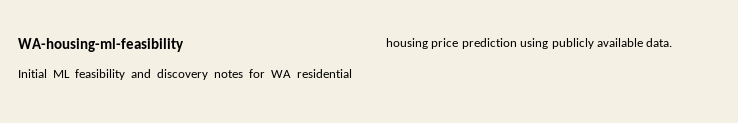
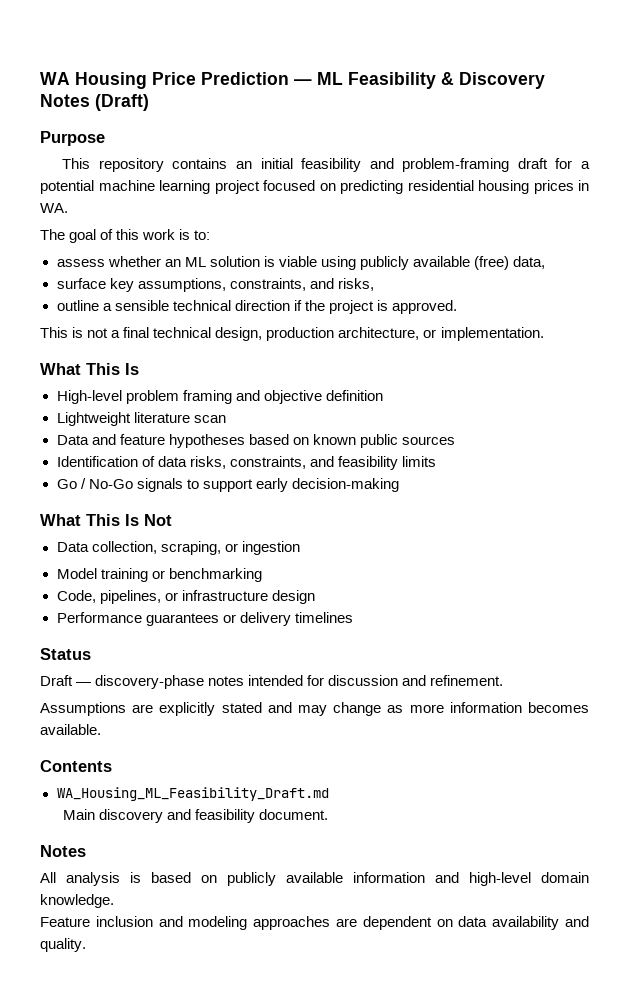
[18,38,184,52] [18,69,352,80] [386,38,673,49] WA-housing-ml-feasibility // Initial ML feasibility and discovery notes for WA residential housing price prediction using publicly available data. -> [40,72,545,89] [40,94,149,111] [40,131,105,146] [62,158,590,172] [40,180,589,194] [40,203,68,213] [40,229,211,243] [56,256,546,270] [56,278,374,292] [56,300,457,314] [40,327,544,341] [40,363,139,375] [56,390,383,404] [56,412,226,426] [56,434,455,448] [56,456,436,470] [56,478,399,492] [40,514,172,526] [56,541,300,555] [56,568,262,582] [56,590,315,604] [56,612,353,626] [40,648,91,660] [40,675,504,689] [40,702,589,716] [40,724,101,735] [40,760,112,772] [56,787,329,801] [62,809,329,823] [40,845,86,857] [40,872,589,886] [40,894,114,908] [40,916,589,930] [40,938,86,952] WA Housing Price Prediction — ML Feasibility & Discovery Notes (Draft) // Purpose // This repository contains an initial feasibility and problem-framing draft for a potential machine learning project focused on predicting residential housing prices in WA. // The goal of this work is to: // assess whether an ML solution is viable using publicly available (free) data, // surface key assumptions, constraints, and risks, // outline a sensible technical direction if the project is approved. // This is not a final technical design, production architecture, or implementation. // What This Is // High-level problem framing and objective definition // Lightweight literature scan // Data and feature hypotheses based on known public sources // Identification of data risks, constraints, and feasibility limits // Go / No-Go signals to support early decision-making // What This Is Not // Data collection, scraping, or ingestion // Model training or benchmarking // Code, pipelines, or infrastructure design // Performance guarantees or delivery timelines // Status // Draft — discovery-phase notes intended for discussion and refinement. // Assumptions are explicitly stated and may change as more information becomes available. // Contents // WA_Housing_ML_Feasibility_Draft.md // Main discovery and feasibility document. // Notes // All analysis is based on publicly available information and high-level domain knowledge. // Feature inclusion and modeling approaches are dependent on data availability and quality.

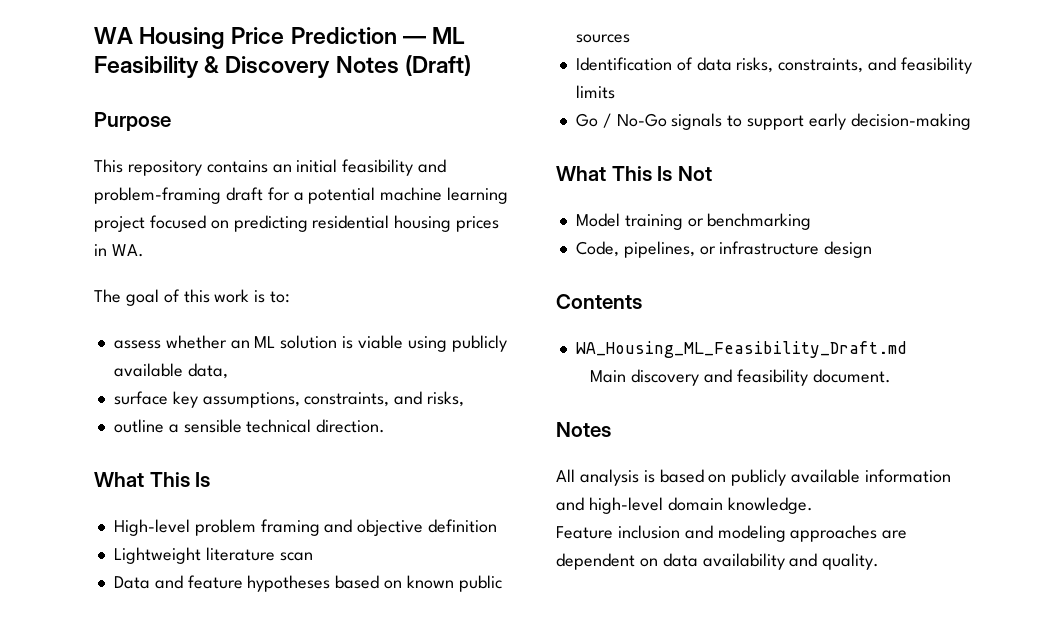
[474,256,510,270] (free) -> (183, 370) none
[234,300,457,314] [40,327,544,341] direction if the project is approved. // This is not a final technical design, production architecture, or implementation. -> [316,419,386,433] direction.
[56,541,300,555] // Data collection, scraping, or ingestion -> (712, 173) none
[56,612,353,626] [40,648,91,660] [40,675,504,689] [40,702,589,716] [40,724,101,735] // Performance guarantees or delivery timelines // Status // Draft — discovery-phase notes intended for discussion and refinement. // Assumptions are explicitly stated and may change as more information becomes available. -> (873, 249) none

